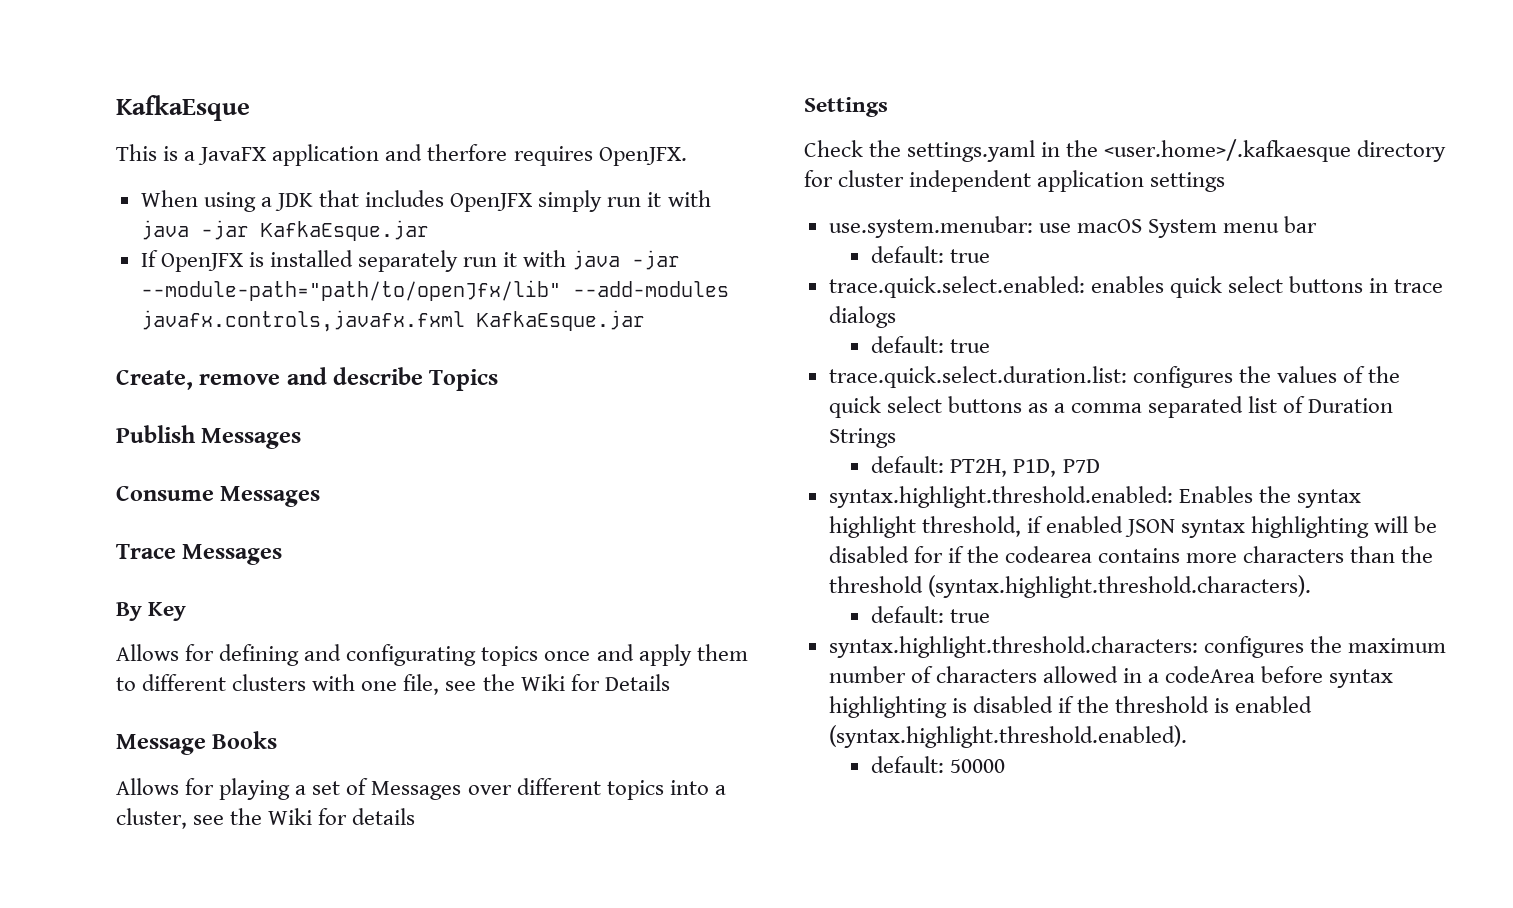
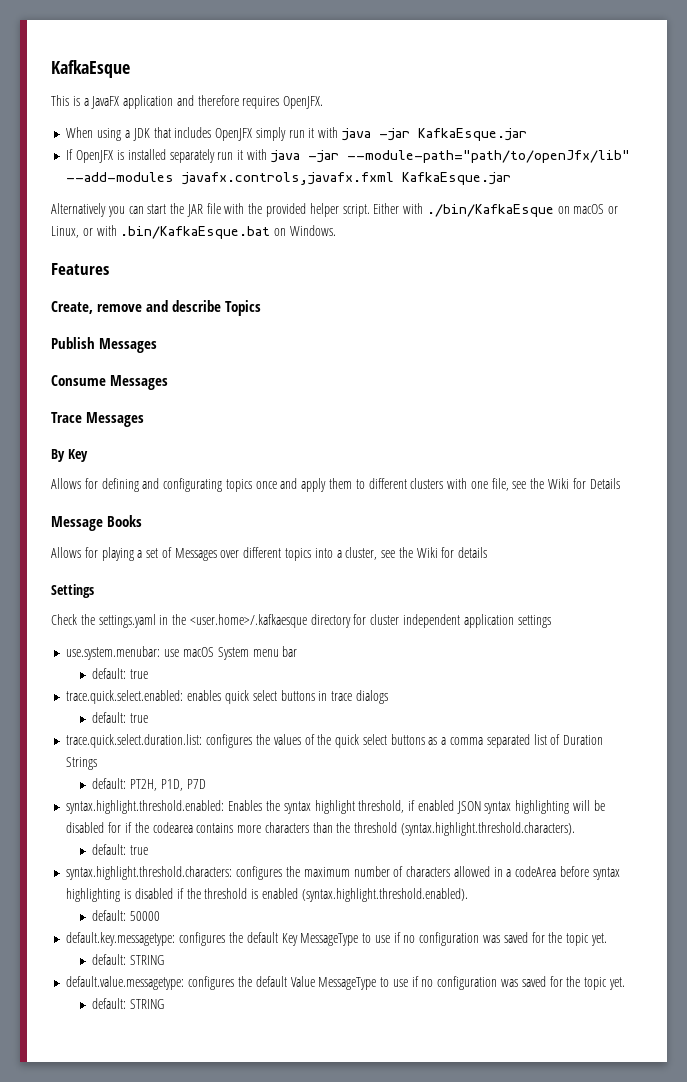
[427,144,508,161] therfore -> [197,95,239,106] therefore
(645, 320) none -> [51,203,619,217] [51,225,336,239] [51,263,109,275] // Alternatively you can start the JAR file with the provided helper script. Either with ./bin/KafkaEsque on macOS or Linux, or with .bin/KafkaEsque.bat on Windows. // Features
(1006, 766) none -> [66,932,607,946] [92,954,165,965] [66,976,625,990] [92,998,165,1009] // default.key.messagetype: configures the default Key MessageType to use if no configuration was saved for the topic yet. // default: STRING // default.value.messagetype: configures the default Value MessageType to use if no configuration was saved for the topic yet. // default: STRING

